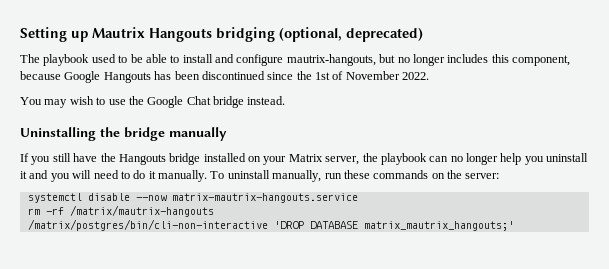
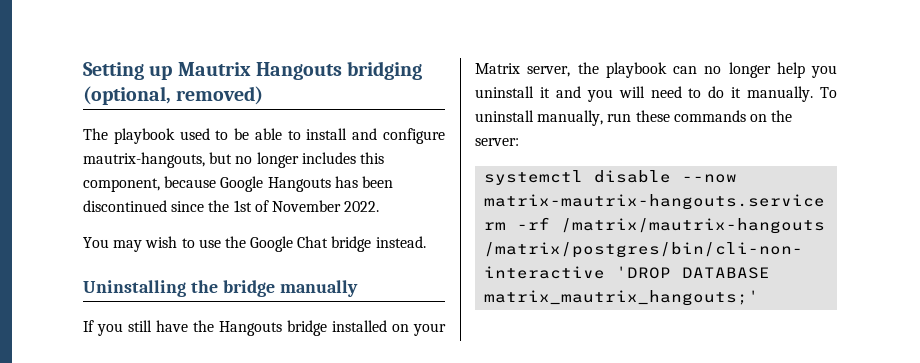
[346,27,423,42] deprecated) -> [176,86,264,105] removed)

